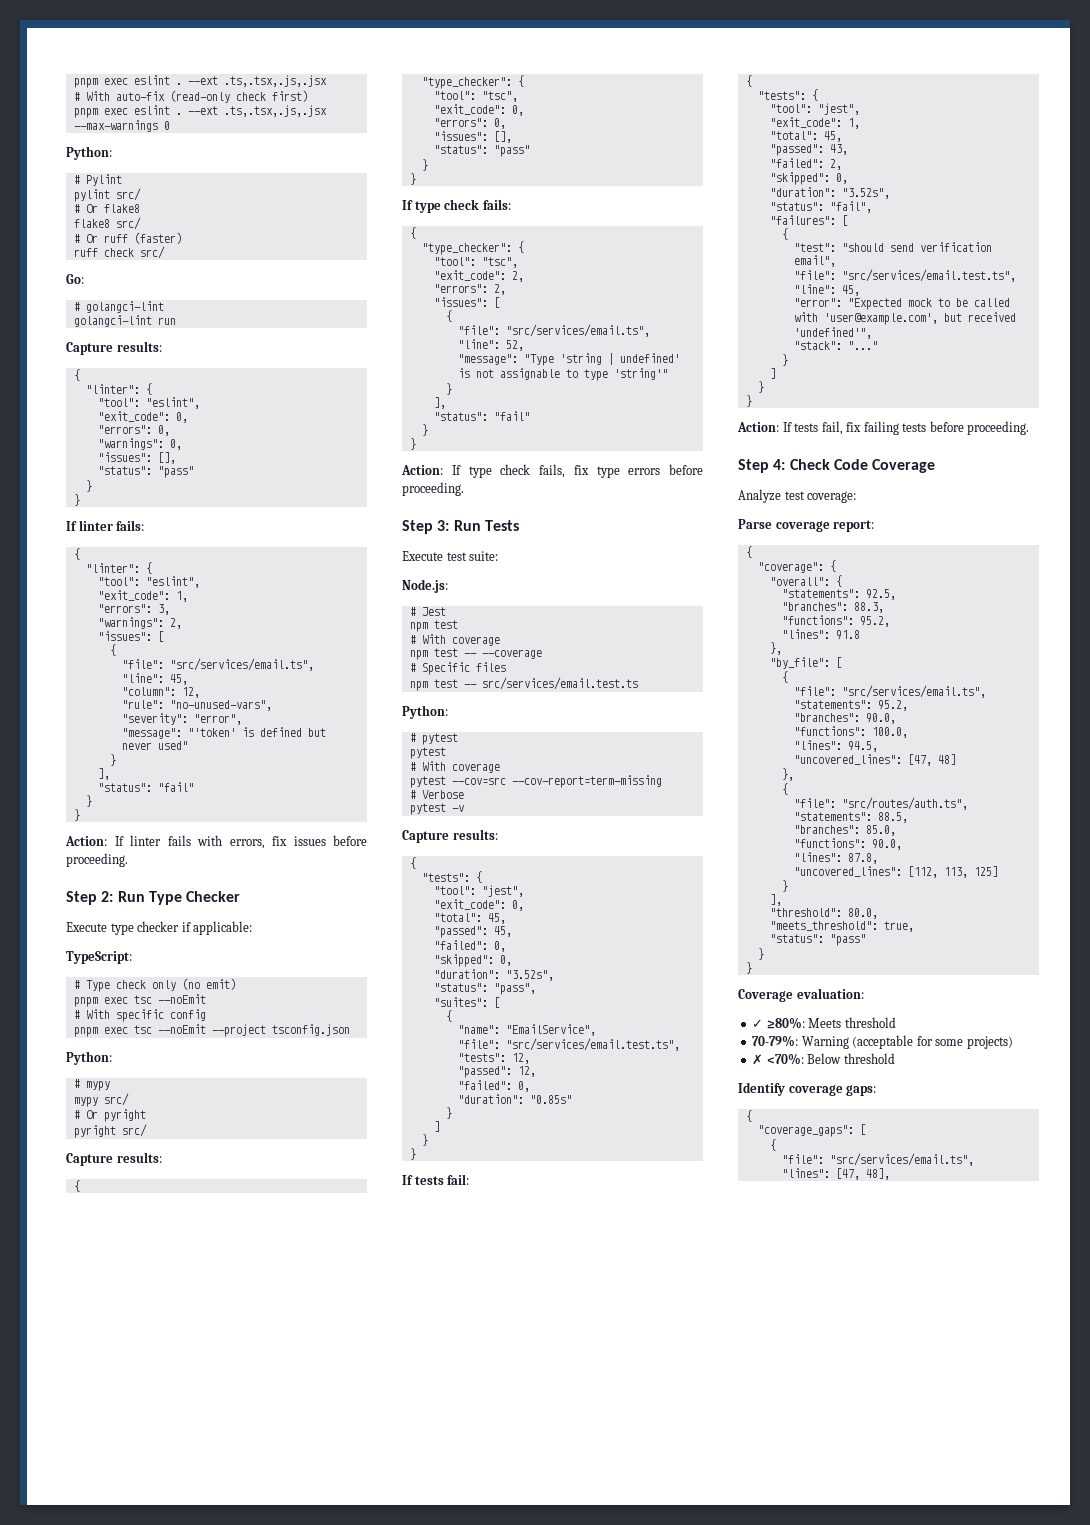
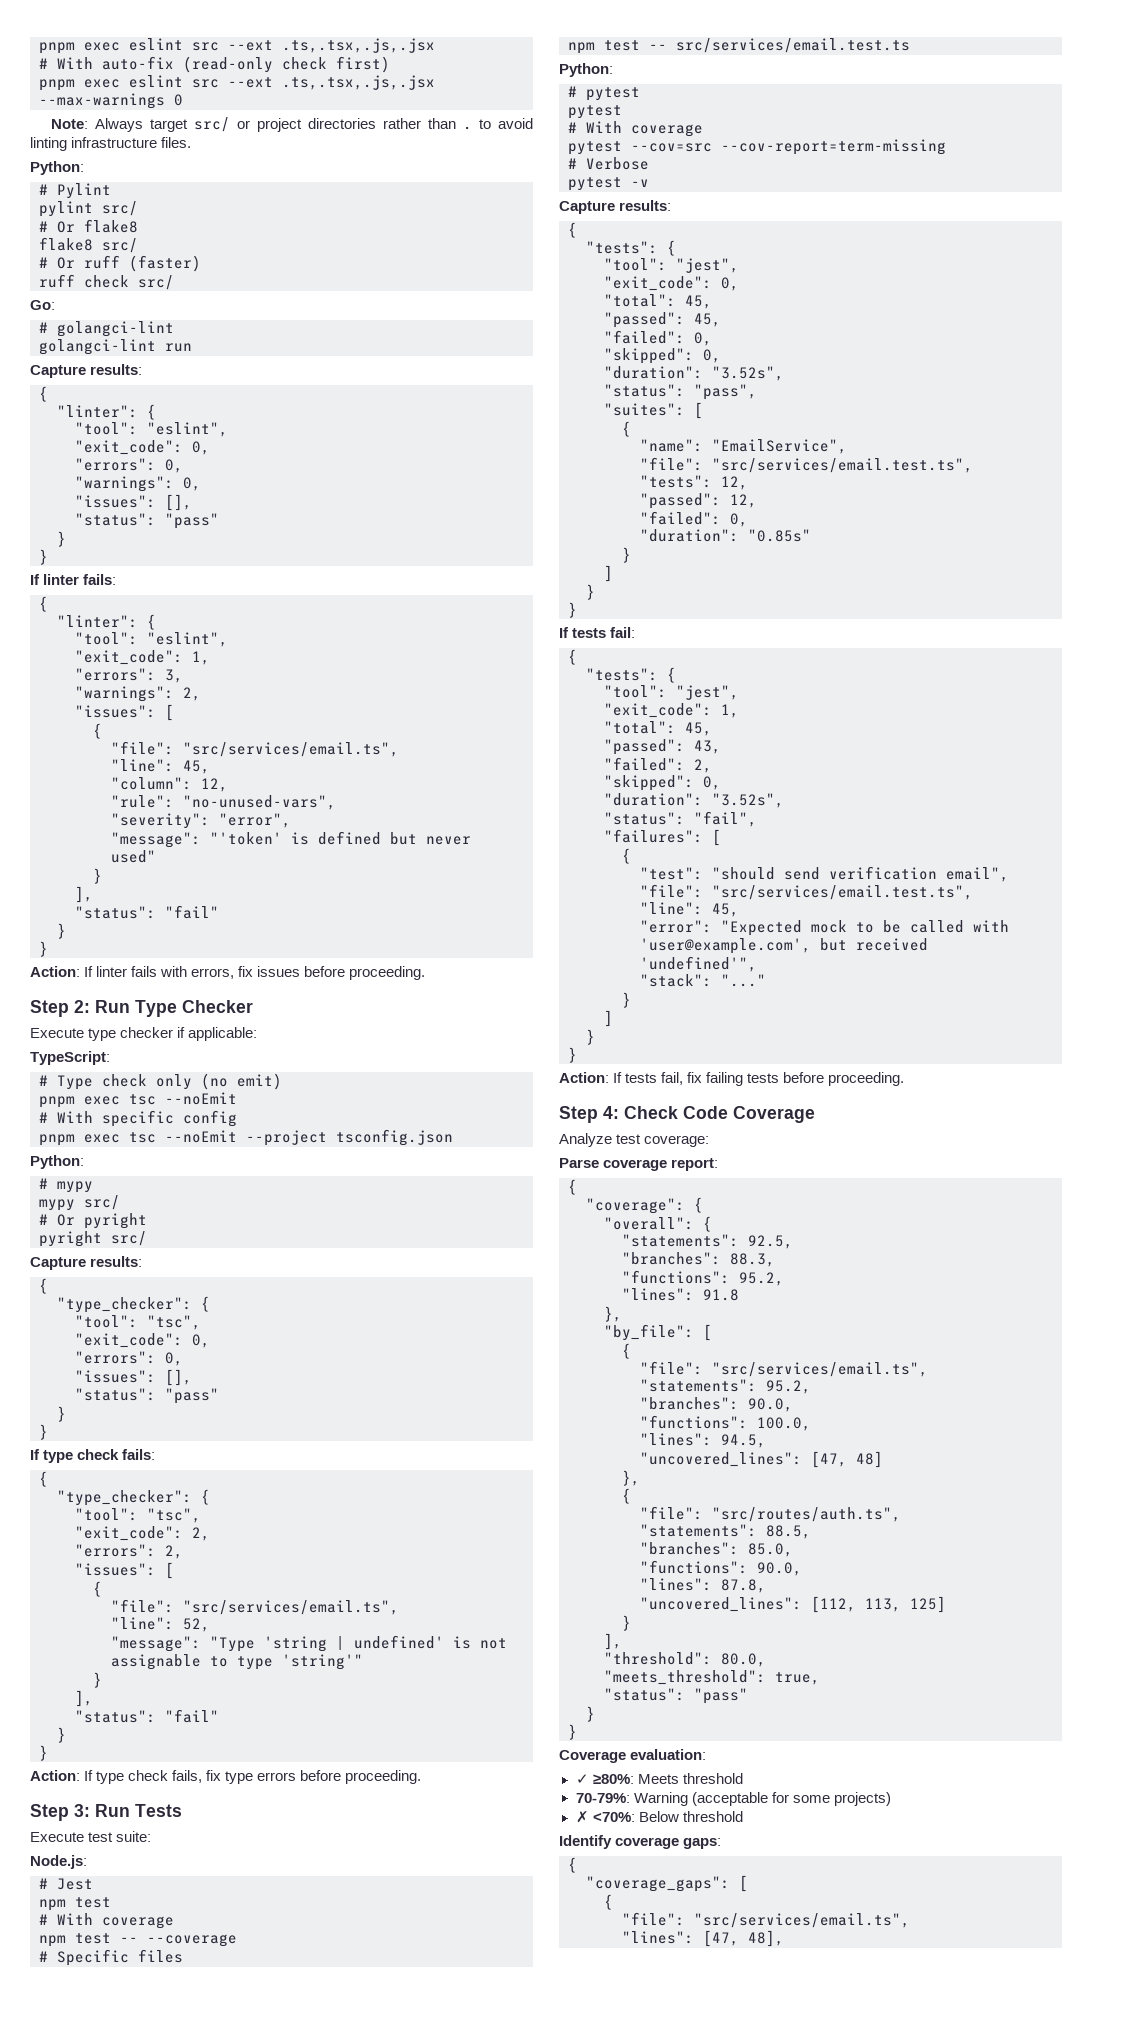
[73,75,182,88] pnpm exec eslint . -> [39,38,219,54] pnpm exec eslint src
[175,113,182,115] . -> [192,79,219,88] src
(170, 125) none -> [50,117,534,132] [30,137,192,151] // Note: Always target src/ or project directories rather than . to avoid linting infrastructure files.

